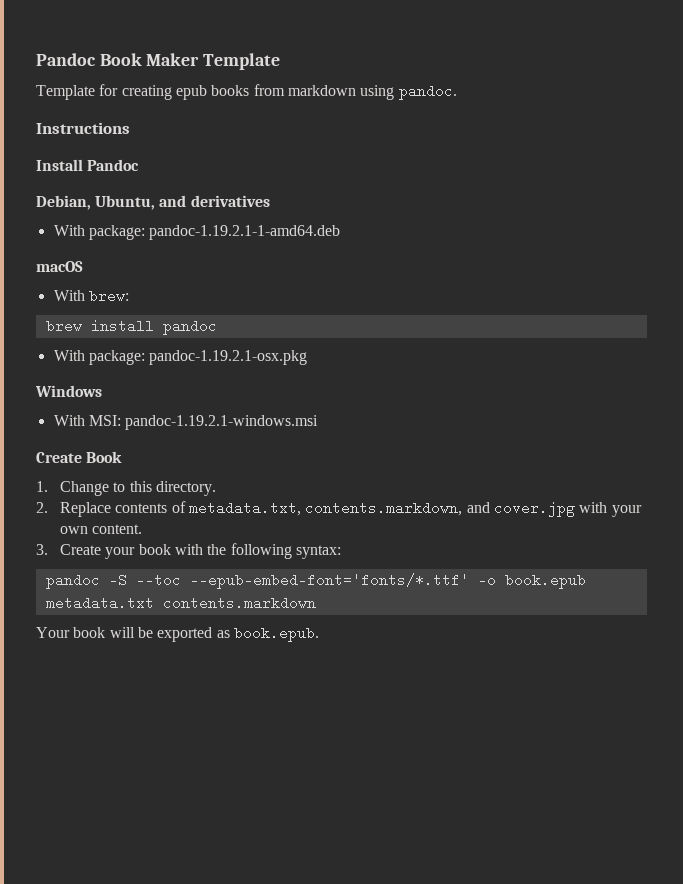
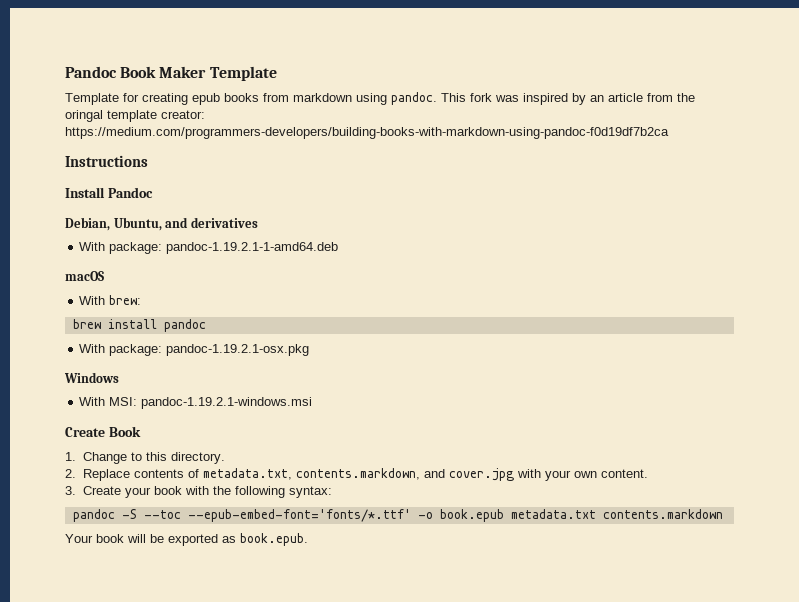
(457, 92) none -> [441,93,695,105] [65,110,205,122] [65,127,669,139] This fork was inspired by an article from the oringal template creator: https://medium.com/programmers-developers/building-books-with-markdown-using-pandoc-f0d19df7b2ca

